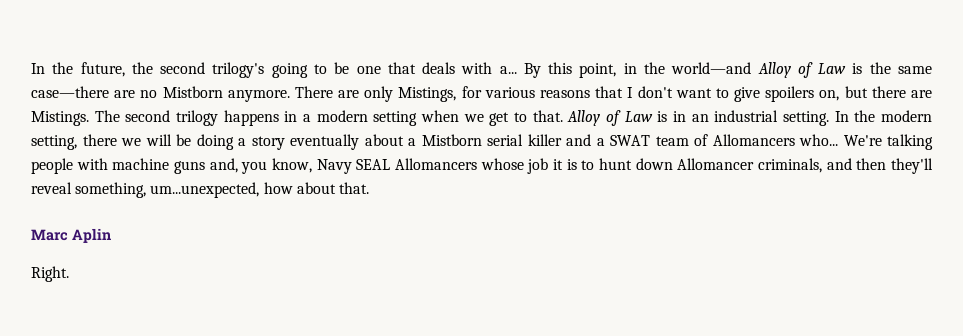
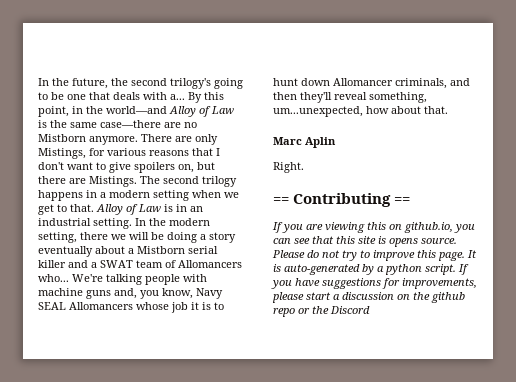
(69, 274) none -> [273,193,411,207] [272,222,475,233] [273,236,457,247] [272,250,477,261] [273,264,469,275] [271,278,477,289] [272,292,465,303] [273,306,370,317] // == Contributing == // If you are viewing this on github.io, you can see that this site is opens source. Please do not try to improve this page. It is auto-generated by a python script. If you have suggestions for improvements, please start a discussion on the github repo or the Discord

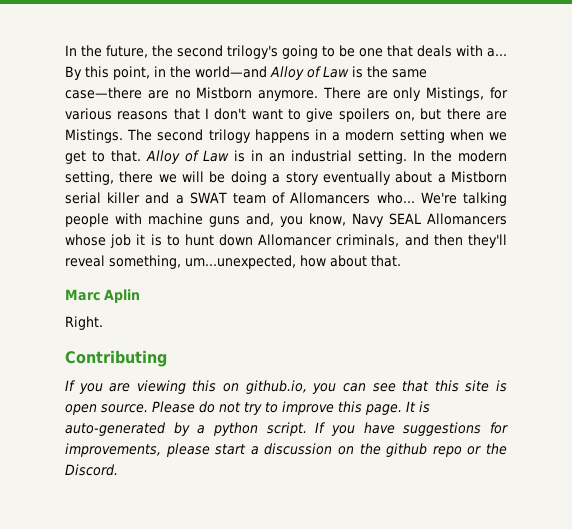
[273,197,289,204] == -> (103, 323) none
[394,197,411,204] == -> (167, 358) none
[389,238,418,247] opens -> [65,404,97,415] open
[330,306,370,314] Discord -> [65,464,118,476] Discord.

